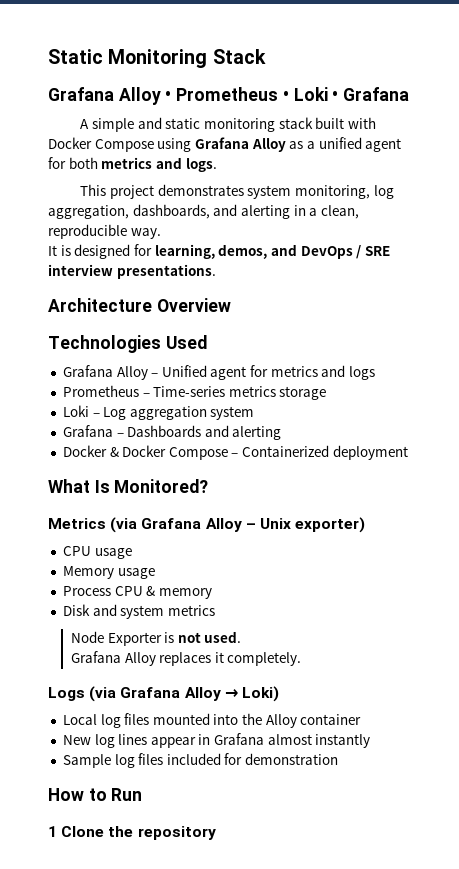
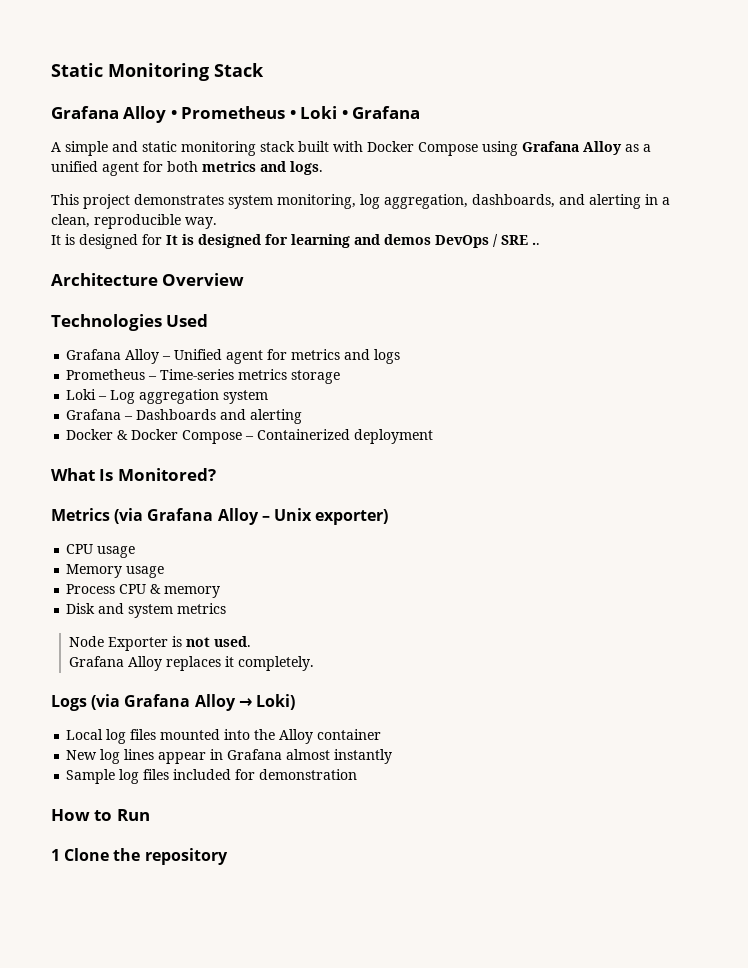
[154,244,297,259] learning, demos, and -> [166,234,431,248] It is designed for learning and demos
[48,264,216,279] interview presentations. -> [532,242,540,245] ..

